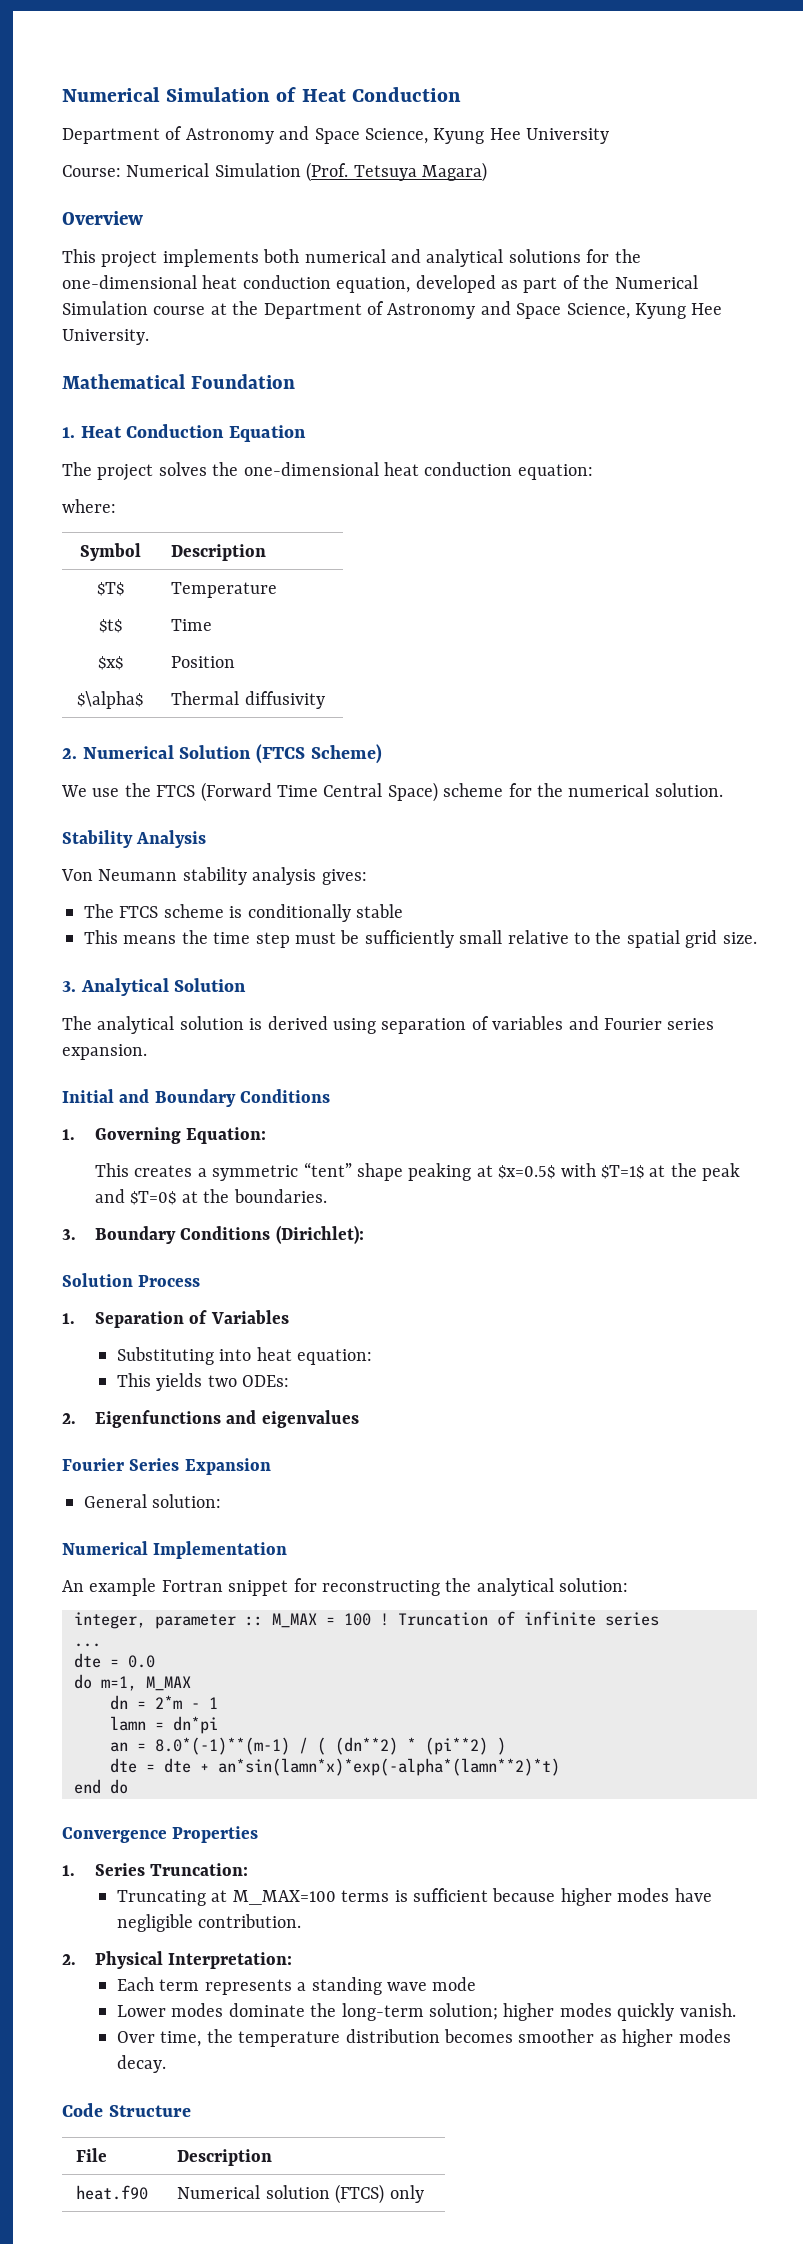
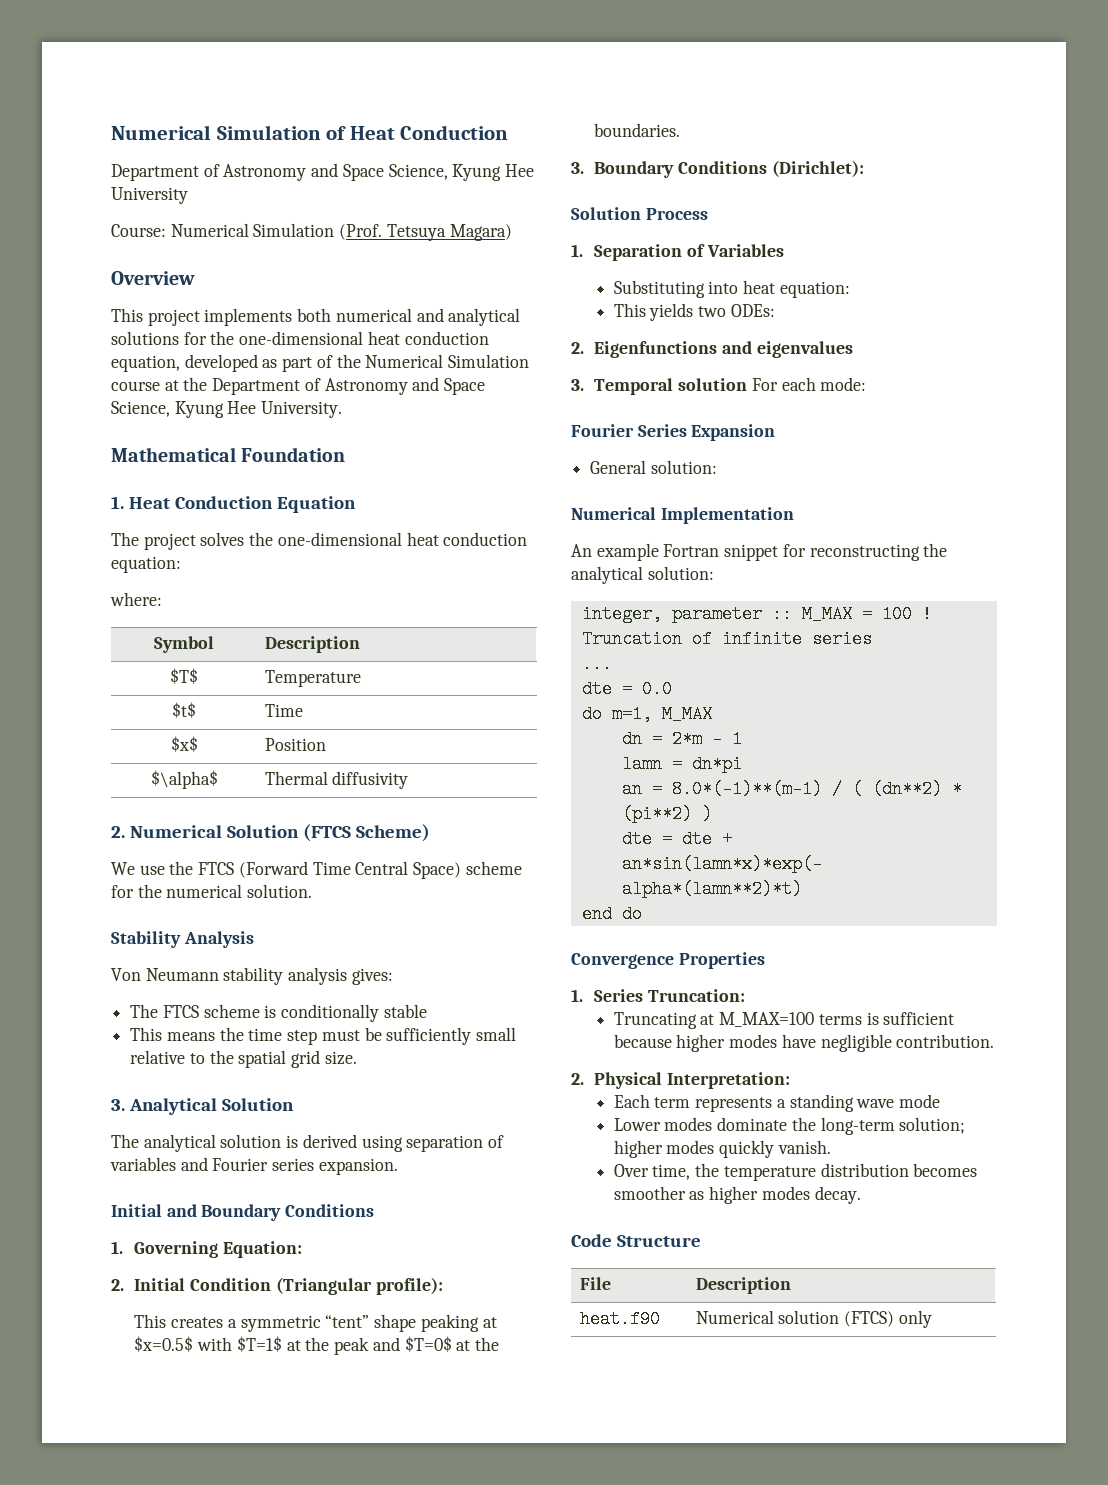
(267, 1135) none -> [111,1277,443,1295] // 2. Initial Condition (Triangular profile):
(359, 1419) none -> [571,377,867,395] // 3. Temporal solution For each mode:

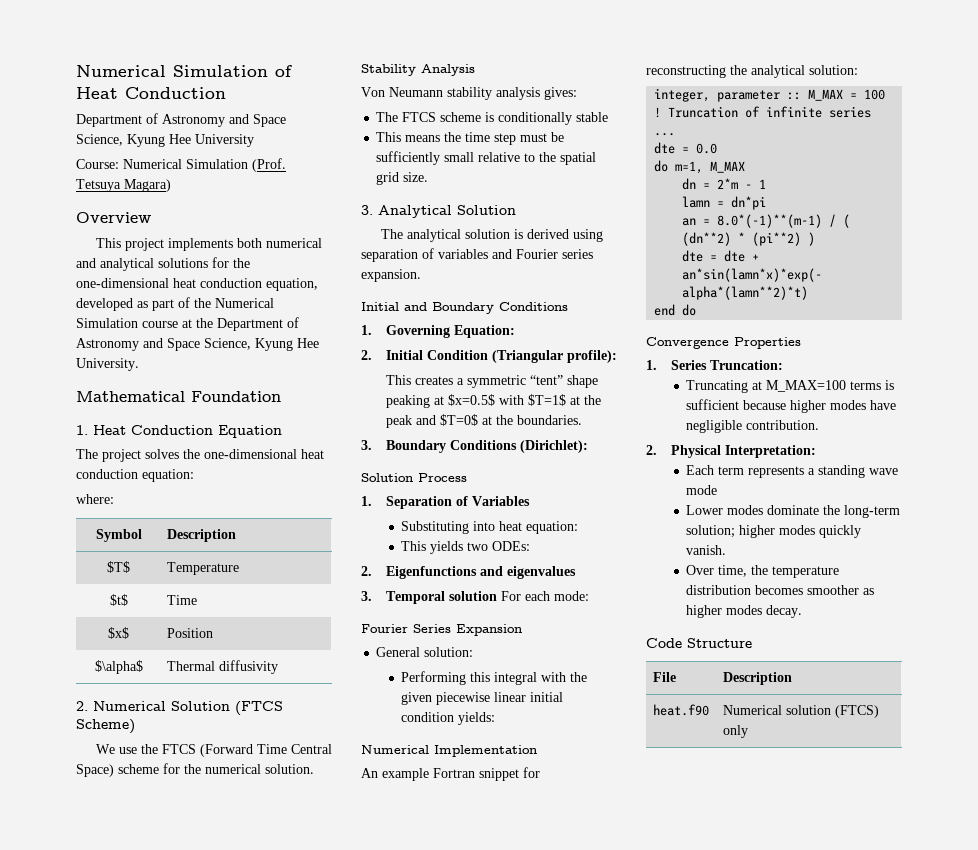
(717, 467) none -> [401,671,588,685] [401,692,564,705] [401,712,496,725] // Performing this integral with the given piecewise linear initial condition yields:

